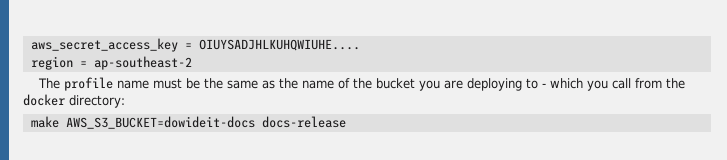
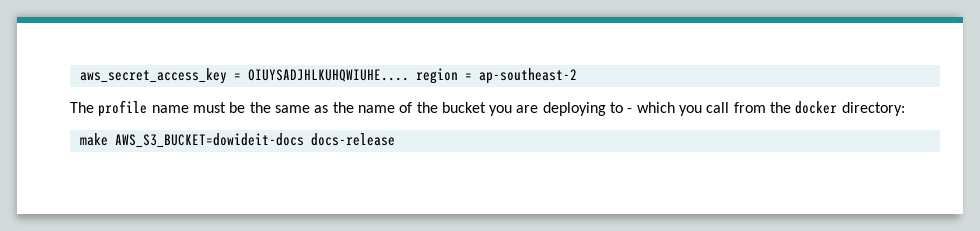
(360, 45) // -> (409, 75) none

